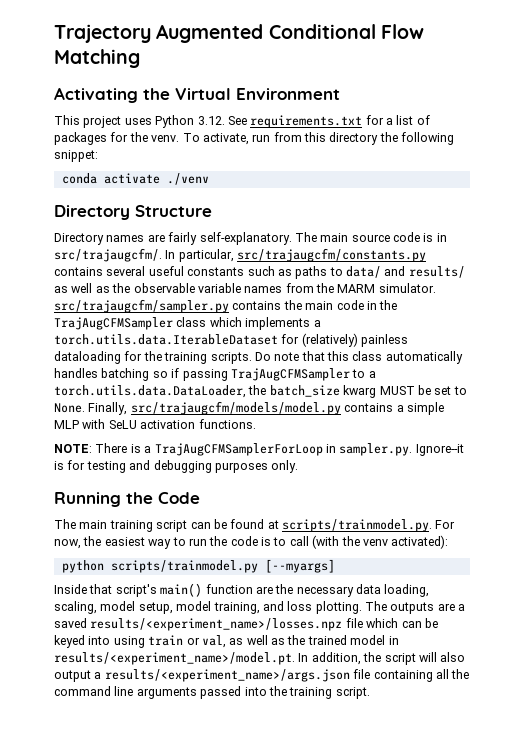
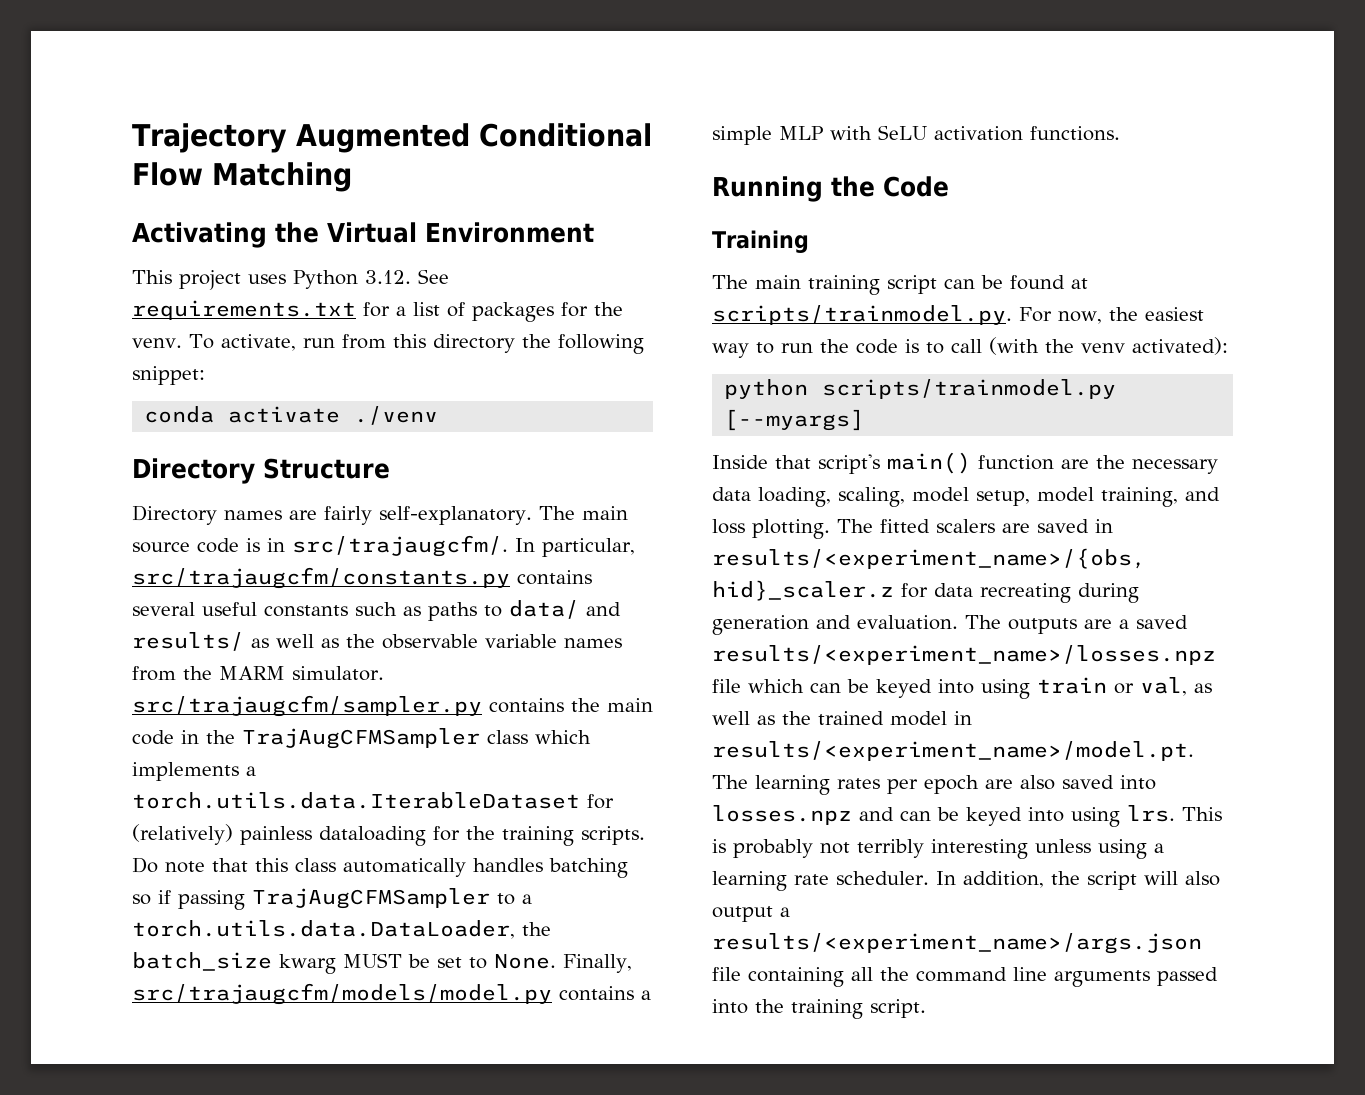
[54,443,464,456] [54,460,299,473] // NOTE: There is a TrajAugCFMSamplerForLoop in sampler.py. Ignore--it is for testing and debugging purposes only. -> (1120, 133) none
(200, 498) none -> [712,230,809,253] // Training
(387, 606) none -> [880,519,1113,533] [712,548,1146,569] [712,580,1139,603] [712,615,1001,635] fitted scalers are saved in results/<experiment_name>/{obs, hid}_scaler.z for data recreating during generation and evaluation. The
(295, 658) none -> [712,775,1156,795] [712,805,1222,827] [712,839,1164,859] [712,871,929,891] The learning rates per epoch are also saved into losses.npz and can be keyed into using lrs. This is probably not terribly interesting unless using a learning rate scheduler.

